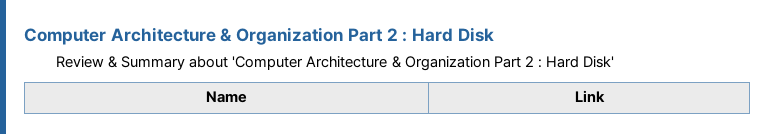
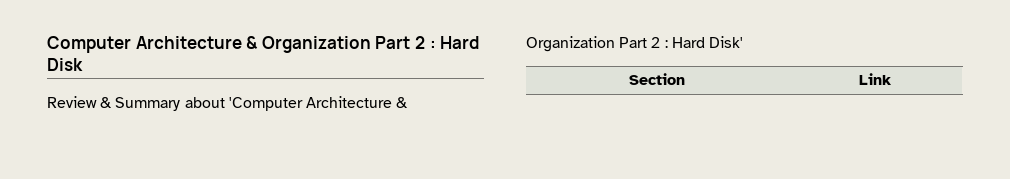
[206,91,247,103] Name -> [628,73,685,85] Section

